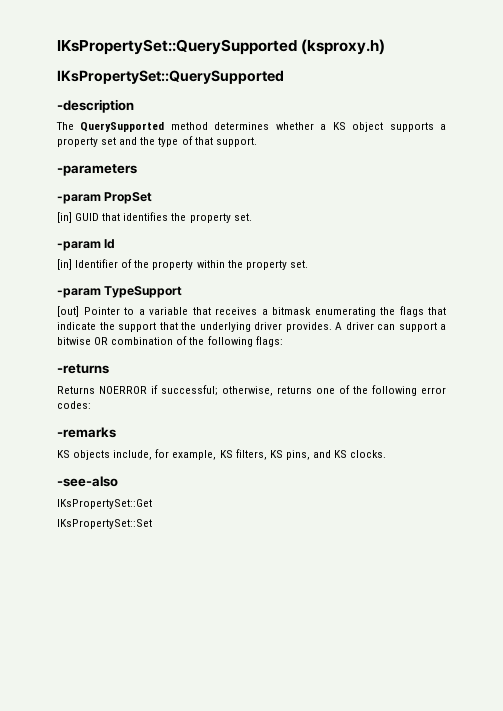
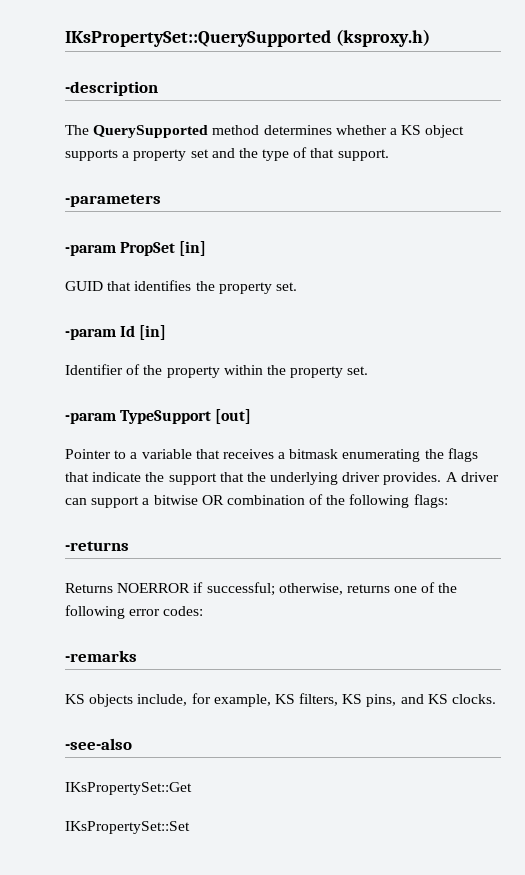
[57,70,284,84] // IKsPropertySet::QuerySupported -> (430, 38) none
[57,212,72,223] // [in] -> [179,241,207,256] [in] //
[57,259,72,270] // [in] -> [139,325,167,340] [in] //
[57,306,79,317] // [out] -> [215,409,252,424] [out] //

